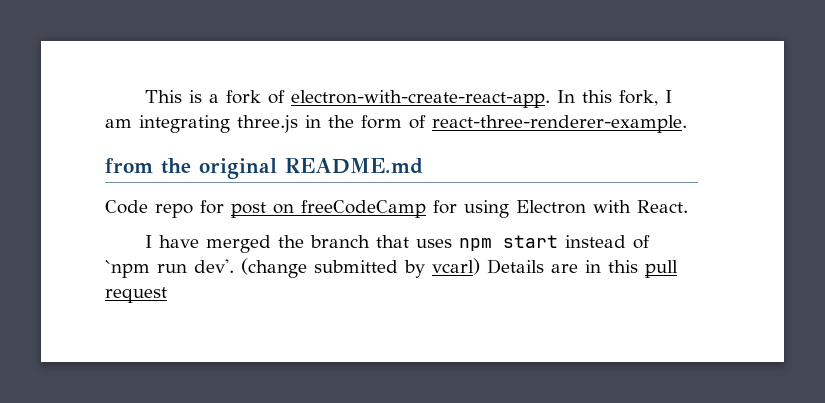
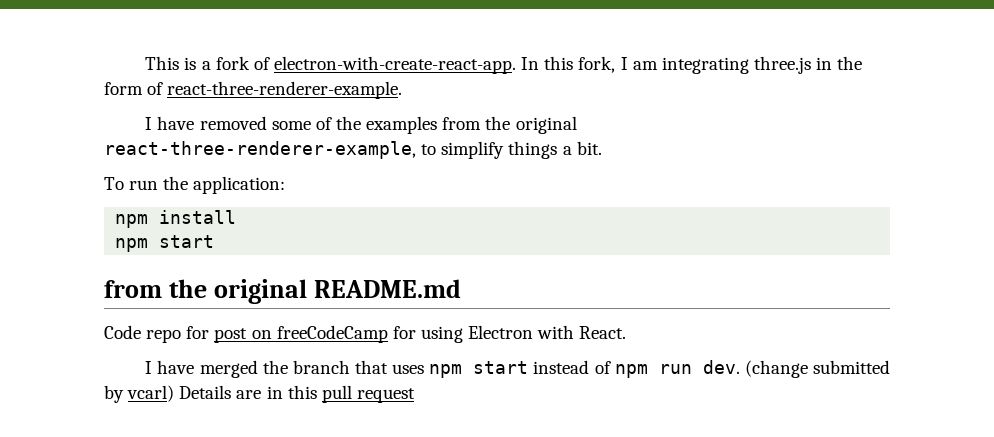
(687, 124) none -> [145,116,577,134] [104,141,602,159] [104,176,286,194] [115,210,237,228] [115,235,215,252] // I have removed some of the examples from the original react-three-renderer-example, to simplify things a bit. // To run the application: // npm install // npm start
[105,259,234,278] `npm run dev'. -> [614,360,740,378] npm run dev.

